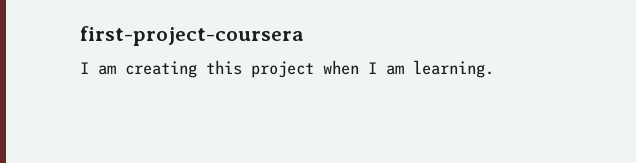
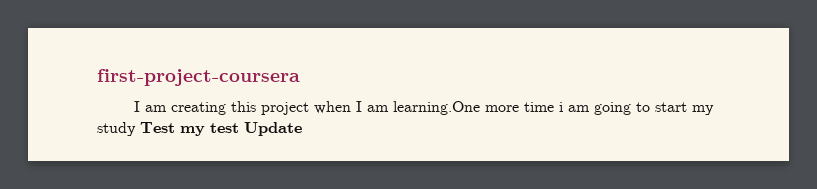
[413,60,494,78] learning. -> [392,101,714,115] [97,122,302,136] learning.One more time i am going to start my study Test my test Update

